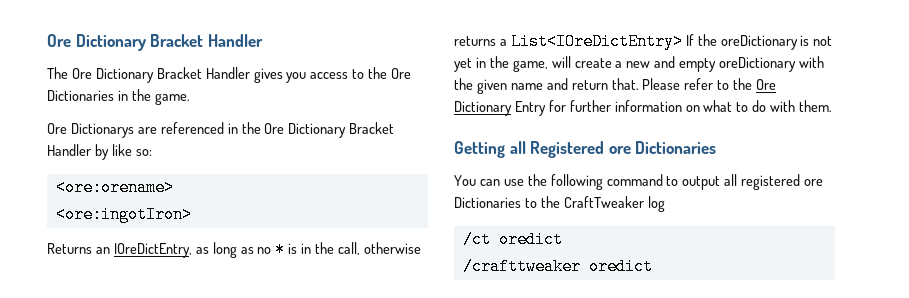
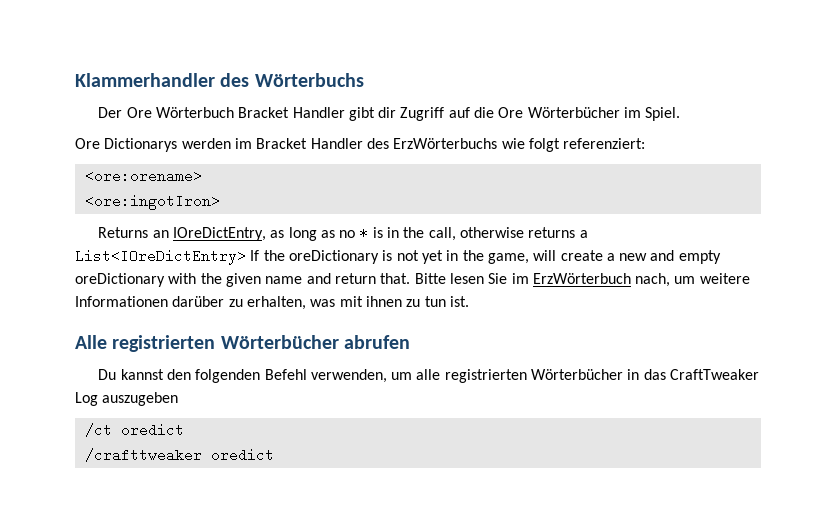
[47,34,263,51] [47,67,412,83] [47,89,190,105] [47,122,395,138] [47,144,152,160] Ore Dictionary Bracket Handler // The Ore Dictionary Bracket Handler gives you access to the Ore Dictionaries in the game. // Ore Dictionarys are referenced in the Ore Dictionary Bracket Handler by like so: -> [75,73,364,87] [98,107,681,121] [75,138,646,152] Klammerhandler des Wörterbuchs // Der Ore Wörterbuch Bracket Handler gibt dir Zugriff auf die Ore Wörterbücher im Spiel. // Ore Dictionarys werden im Bracket Handler des ErzWörterbuchs wie folgt referenziert:
[642,78,777,90] [454,100,833,116] [454,141,717,158] [454,174,824,190] [454,196,665,212] Please refer to the Ore Dictionary Entry for further information on what to do with them. // Getting all Registered ore Dictionaries // You can use the following command to output all registered ore Dictionaries to the CraftTweaker log -> [414,273,750,287] [75,296,469,310] [75,335,411,352] [98,369,760,383] [75,392,179,406] Bitte lesen Sie im ErzWörterbuch nach, um weitere Informationen darüber zu erhalten, was mit ihnen zu tun ist. // Alle registrierten Wörterbücher abrufen // Du kannst den folgenden Befehl verwenden, um alle registrierten Wörterbücher in das CraftTweaker Log auszugeben

